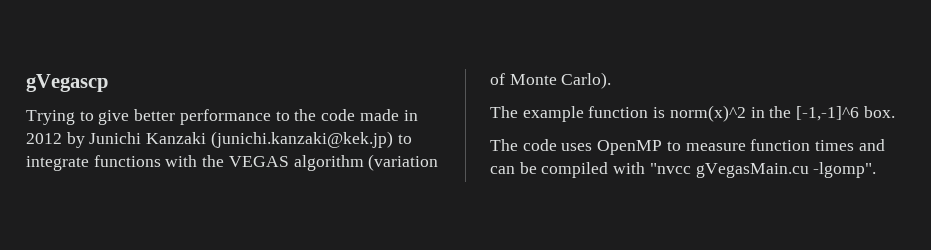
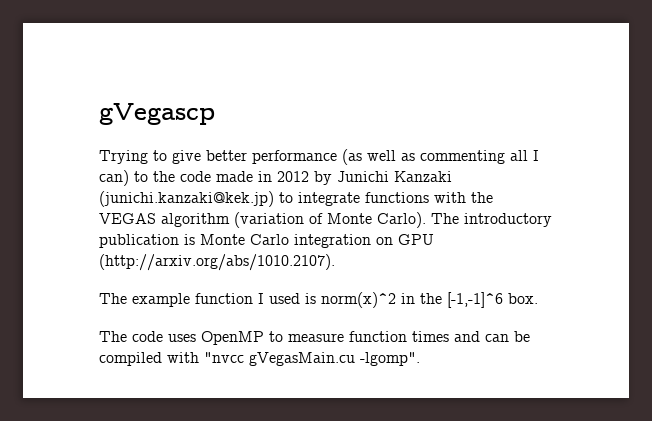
(271, 117) none -> [342,149,539,165] [99,170,129,186] (as well as commenting all I can)
(612, 80) none -> [431,213,552,227] [99,234,434,248] [99,254,335,271] The introductory publication is Monte Carlo integration on GPU (http://arxiv.org/abs/1010.2107).
(649, 112) none -> [258,293,300,304] I used

